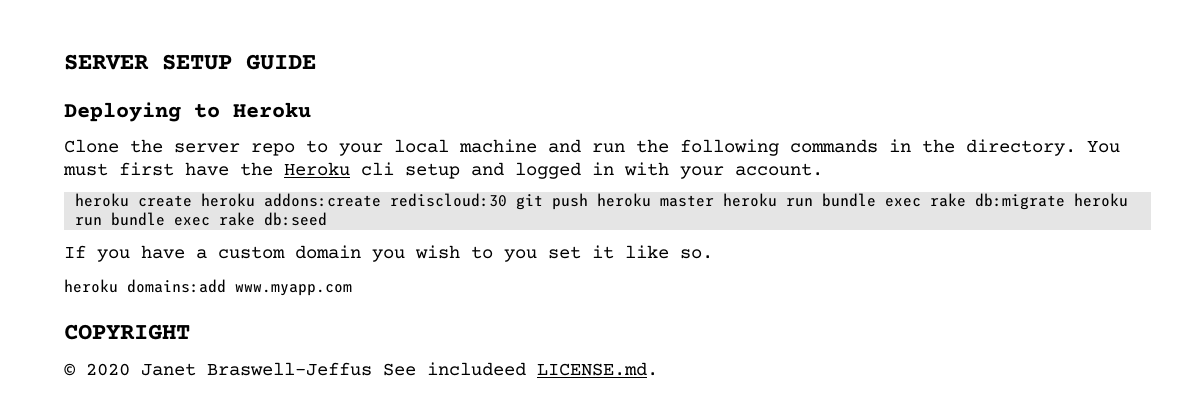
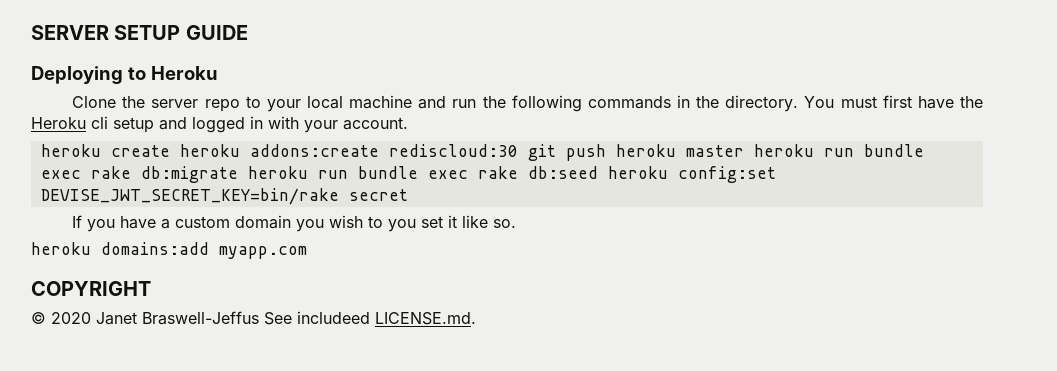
(328, 219) none -> [607,166,776,183] [40,188,408,205] heroku config:set DEVISE_JWT_SECRET_KEY=bin/rake secret
[235,284,352,296] www.myapp.com -> [219,246,307,259] myapp.com

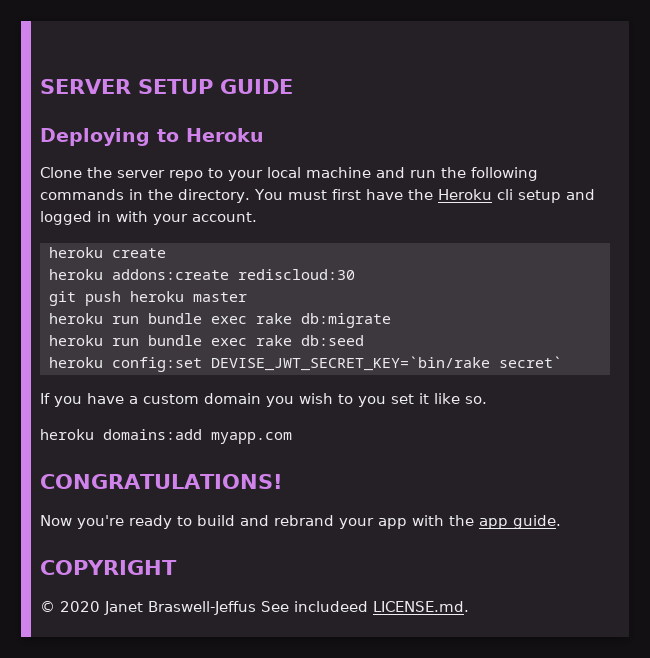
(170, 151) none -> (166, 253) //
(518, 150) none -> (355, 274) //
(744, 151) none -> (247, 297) //
(238, 174) none -> (391, 320) //
(598, 172) none -> (364, 340) //
[40,188,408,205] DEVISE_JWT_SECRET_KEY=bin/rake secret -> [211,356,562,371] DEVISE_JWT_SECRET_KEY=`bin/rake secret`
(307, 252) none -> [40,474,283,489] [40,515,561,529] // CONGRATULATIONS! // Now you're ready to build and rebrand your app with the app guide.

